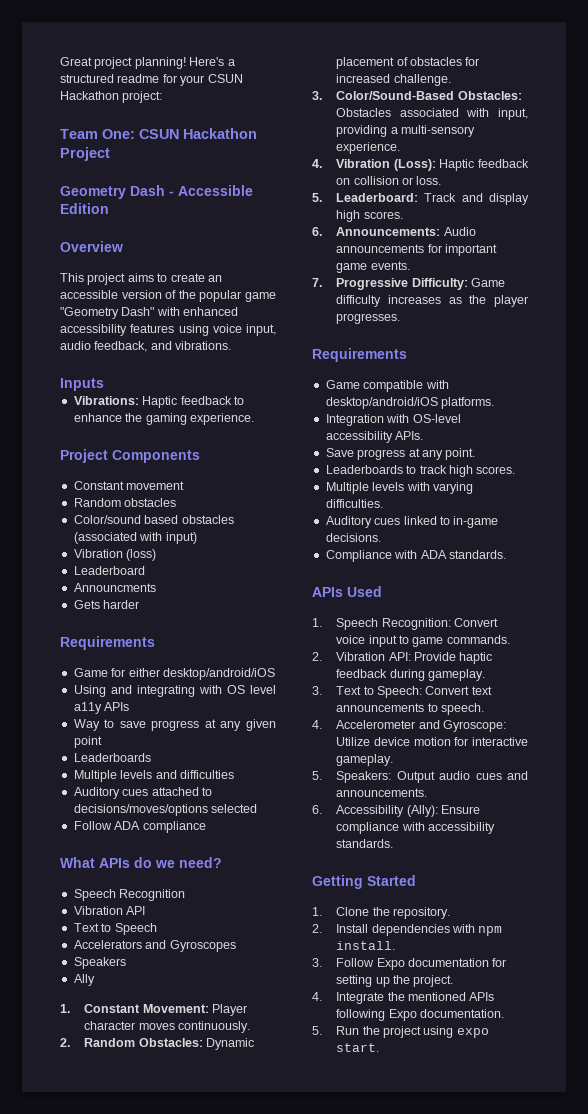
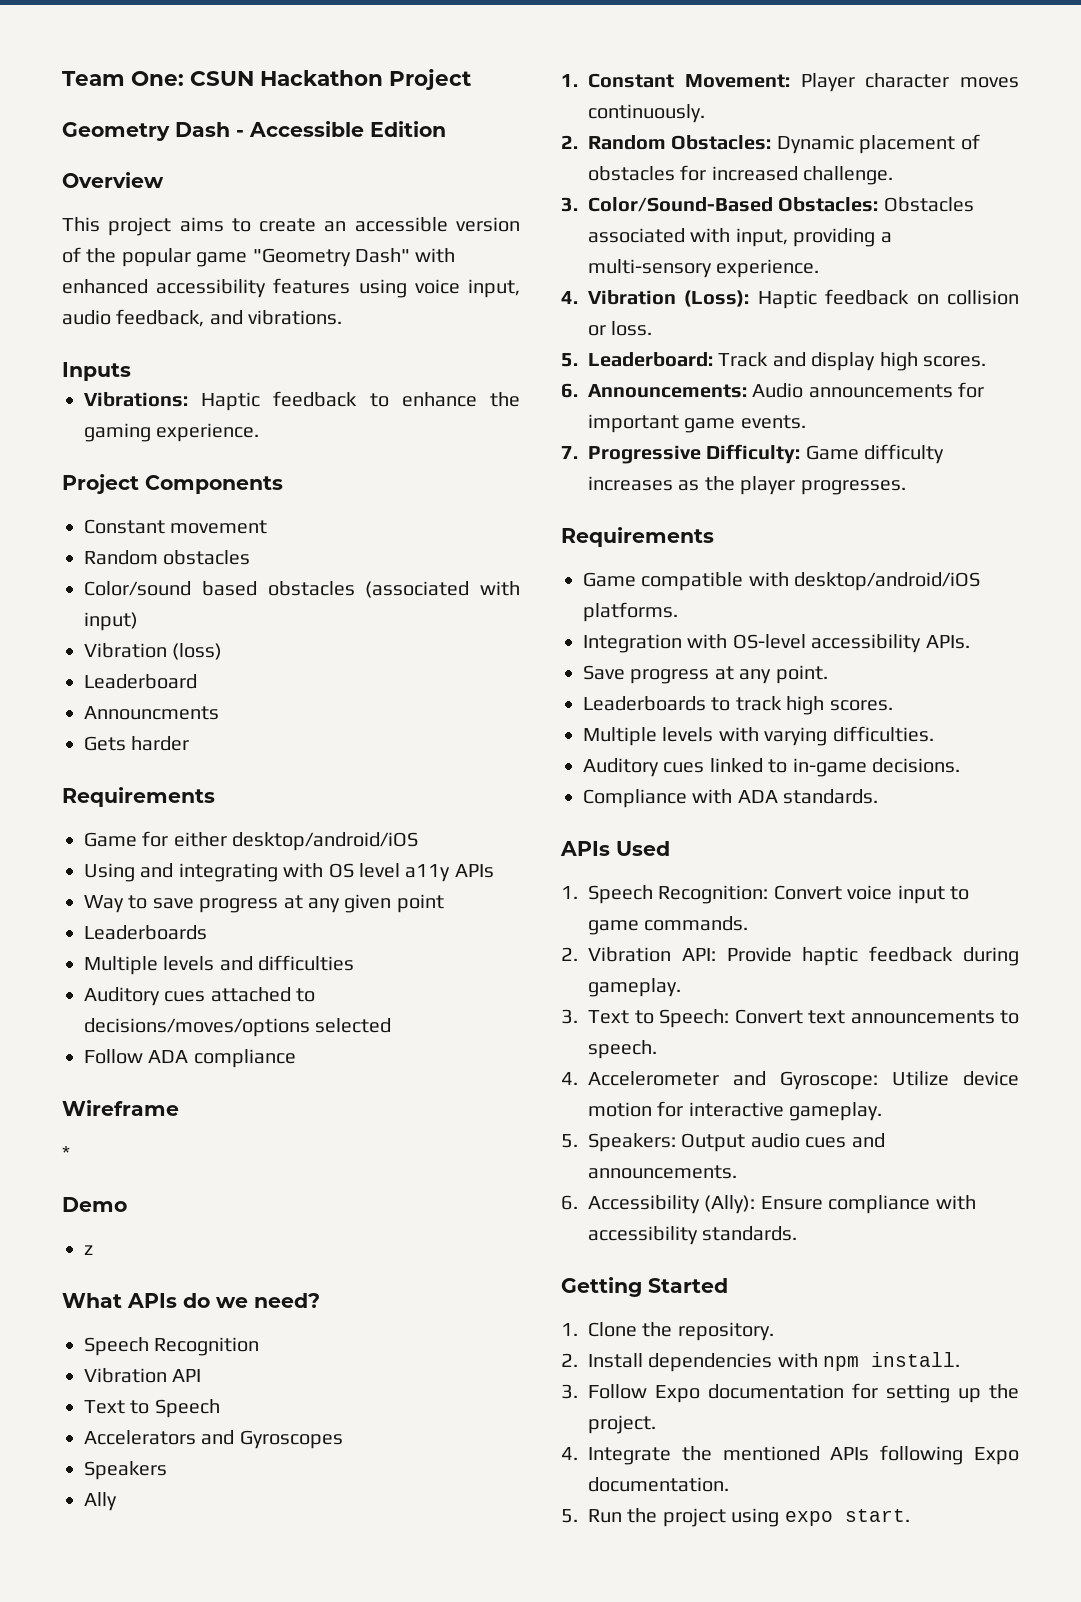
[60,57,235,69] [60,74,243,86] [60,91,163,103] Great project planning! Here's a structured readme for your CSUN Hackathon project: // -> (62, 78) none
(206, 827) none -> [62,1100,179,1116] [62,1146,70,1159] [62,1197,127,1212] [84,1245,93,1255] // Wireframe // * // Demo // z

